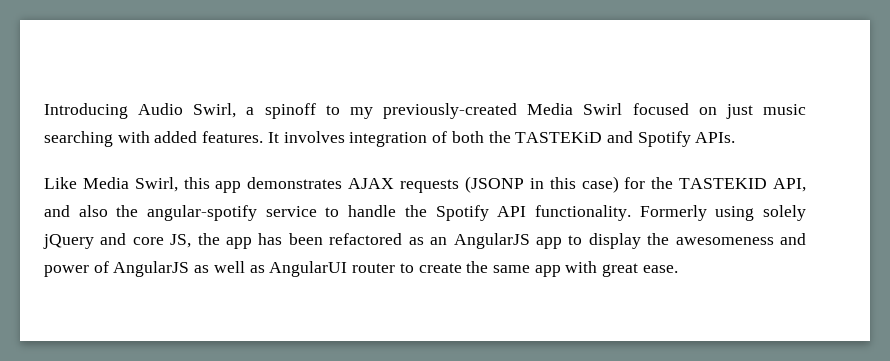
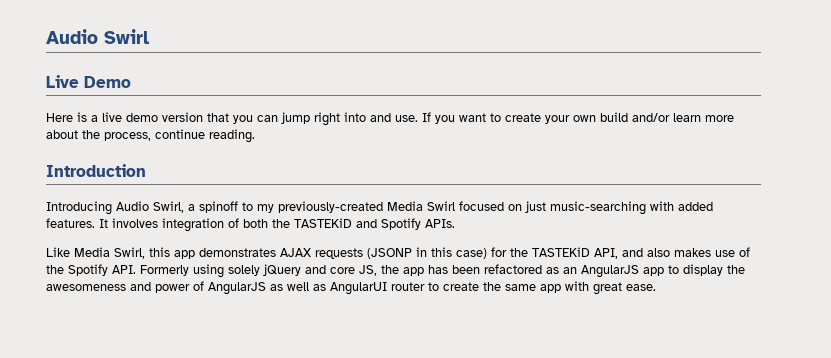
(44, 111) none -> [46,29,149,44] [46,75,131,88] [46,112,734,126] [46,129,255,143] [46,164,146,177] Audio Swirl // Live Demo // Here is a live demo version that you can jump right into and use. If you want to create your own build and/or learn more about the process, continue reading. // Introduction //
[763,104,807,115] [44,131,113,147] music searching -> [550,201,646,215] music-searching
[679,178,768,189] TASTEKID -> [532,247,590,257] TASTEKiD
[116,205,631,221] the angular-spotify service to handle the Spotify API functionality. -> [674,247,750,257] [46,264,136,276] makes use of the Spotify API.

